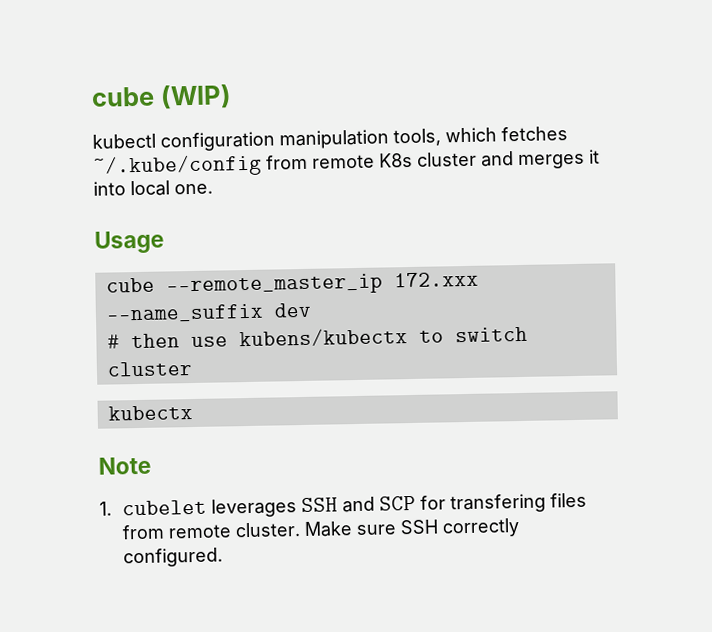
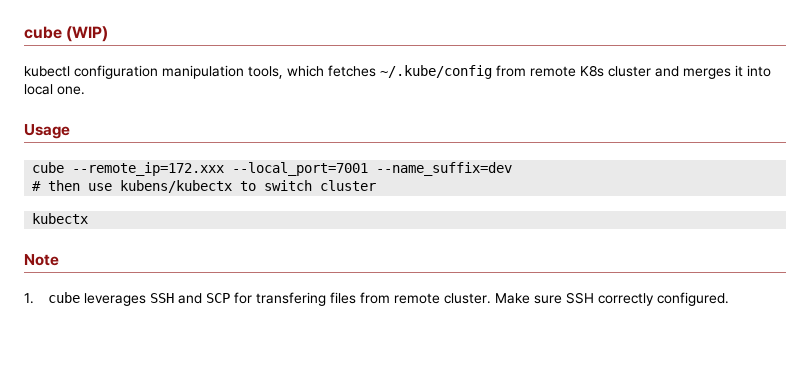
[165,271,479,297] [105,302,312,323] --remote_master_ip 172.xxx --name_suffix dev -> [72,162,513,176] --remote_ip=172.xxx --local_port=7001 --name_suffix=dev
[121,499,207,516] cubelet -> [48,292,81,303] cube

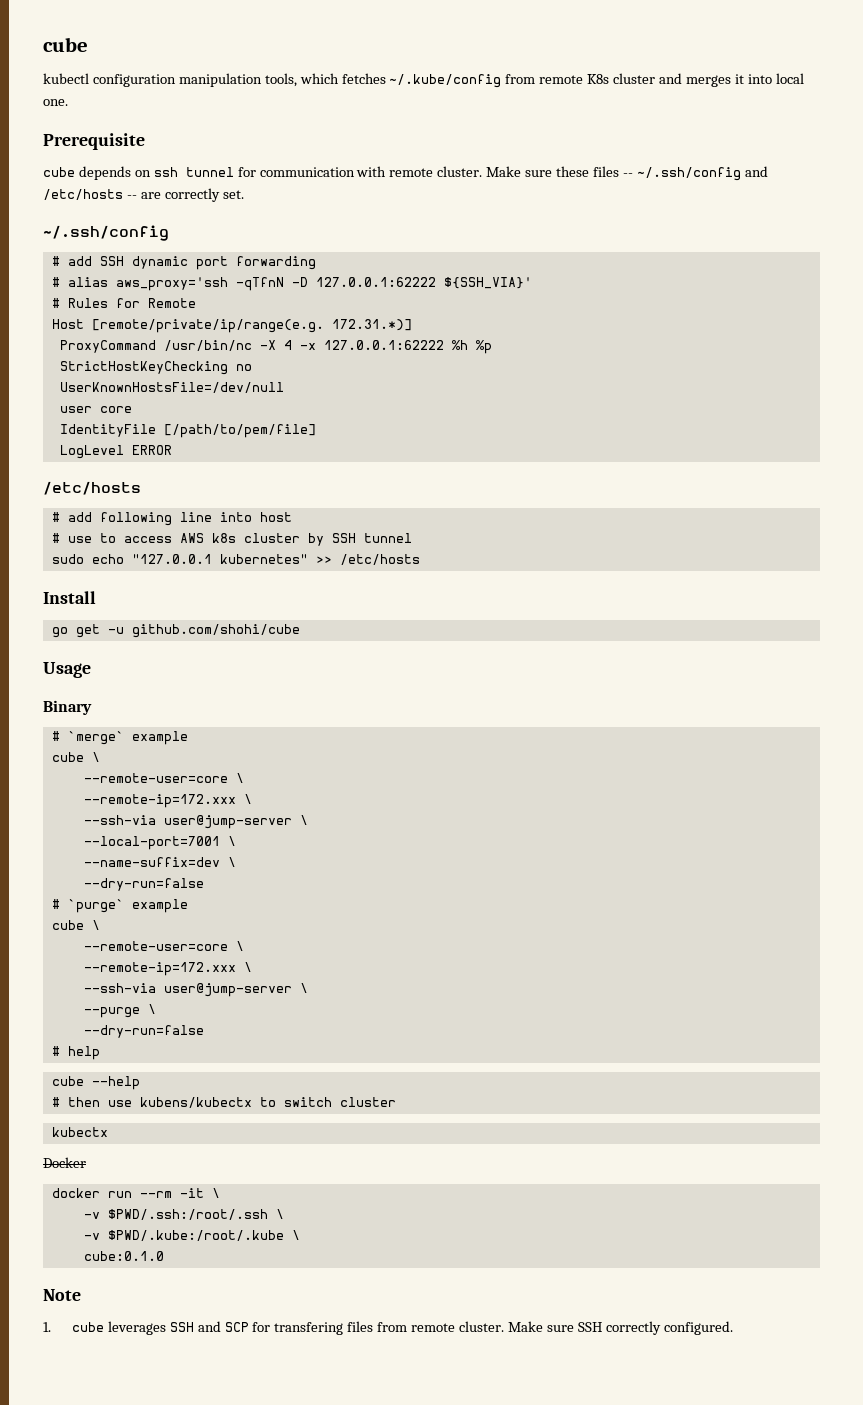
[24,26,109,42] cube (WIP) -> [43,37,88,52] cube
[24,124,70,139] [32,162,513,176] Usage // cube --remote_ip=172.xxx --local_port=7001 --name_suffix=dev -> [43,133,145,150] [43,166,768,181] [43,188,244,202] [43,225,169,241] [51,256,316,270] [51,277,532,291] [51,298,196,308] [51,319,412,333] [59,340,492,354] [59,361,252,375] [59,382,284,393] [59,406,132,413] [59,424,316,438] [59,445,172,459] [43,481,141,495] [51,512,292,526] [51,533,412,546] [51,554,420,565] [43,591,96,604] [51,624,300,638] [43,662,91,678] [43,700,92,715] [51,731,188,745] [51,752,100,762] [83,773,244,783] [83,794,252,808] [83,815,308,829] [83,836,236,850] [83,857,236,867] [83,878,204,891] [51,899,188,913] [51,920,100,930] [83,941,244,951] [83,962,252,976] [83,983,308,997] [83,1004,156,1018] [83,1025,204,1038] [51,1046,100,1060] [51,1076,140,1090] Prerequisite // cube depends on ssh tunnel for communication with remote cluster. Make sure these files -- ~/.ssh/config and /etc/hosts -- are correctly set. // ~/.ssh/config // # add SSH dynamic port forwarding // # alias aws_proxy='ssh -qTfnN -D 127.0.0.1:62222 ${SSH_VIA}' // # Rules for Remote // Host [remote/private/ip/range(e.g. 172.31.*)] // ProxyCommand /usr/bin/nc -X 4 -x 127.0.0.1:62222 %h %p // StrictHostKeyChecking no // UserKnownHostsFile=/dev/null // user core // IdentityFile [/path/to/pem/file] // LogLevel ERROR // /etc/hosts // # add following line into host // # use to access AWS k8s cluster by SSH tunnel // sudo echo "127.0.0.1 kubernetes" >> /etc/hosts // Install // go get -u github.com/shohi/cube // Usage // Binary // # `merge` example // cube \ // --remote-user=core \ // --remote-ip=172.xxx \ // --ssh-via user@jump-server \ // --local-port=7001 \ // --name-suffix=dev \ // --dry-run=false // # `purge` example // cube \ // --remote-user=core \ // --remote-ip=172.xxx \ // --ssh-via user@jump-server \ // --purge \ // --dry-run=false // # help // cube --help
(89, 218) none -> [43,1157,86,1168] [51,1188,220,1198] [83,1209,284,1220] [83,1230,300,1241] [83,1251,164,1261] // Docker // docker run --rm -it \ // -v $PWD/.ssh:/root/.ssh \ // -v $PWD/.kube:/root/.kube \ // cube:0.1.0

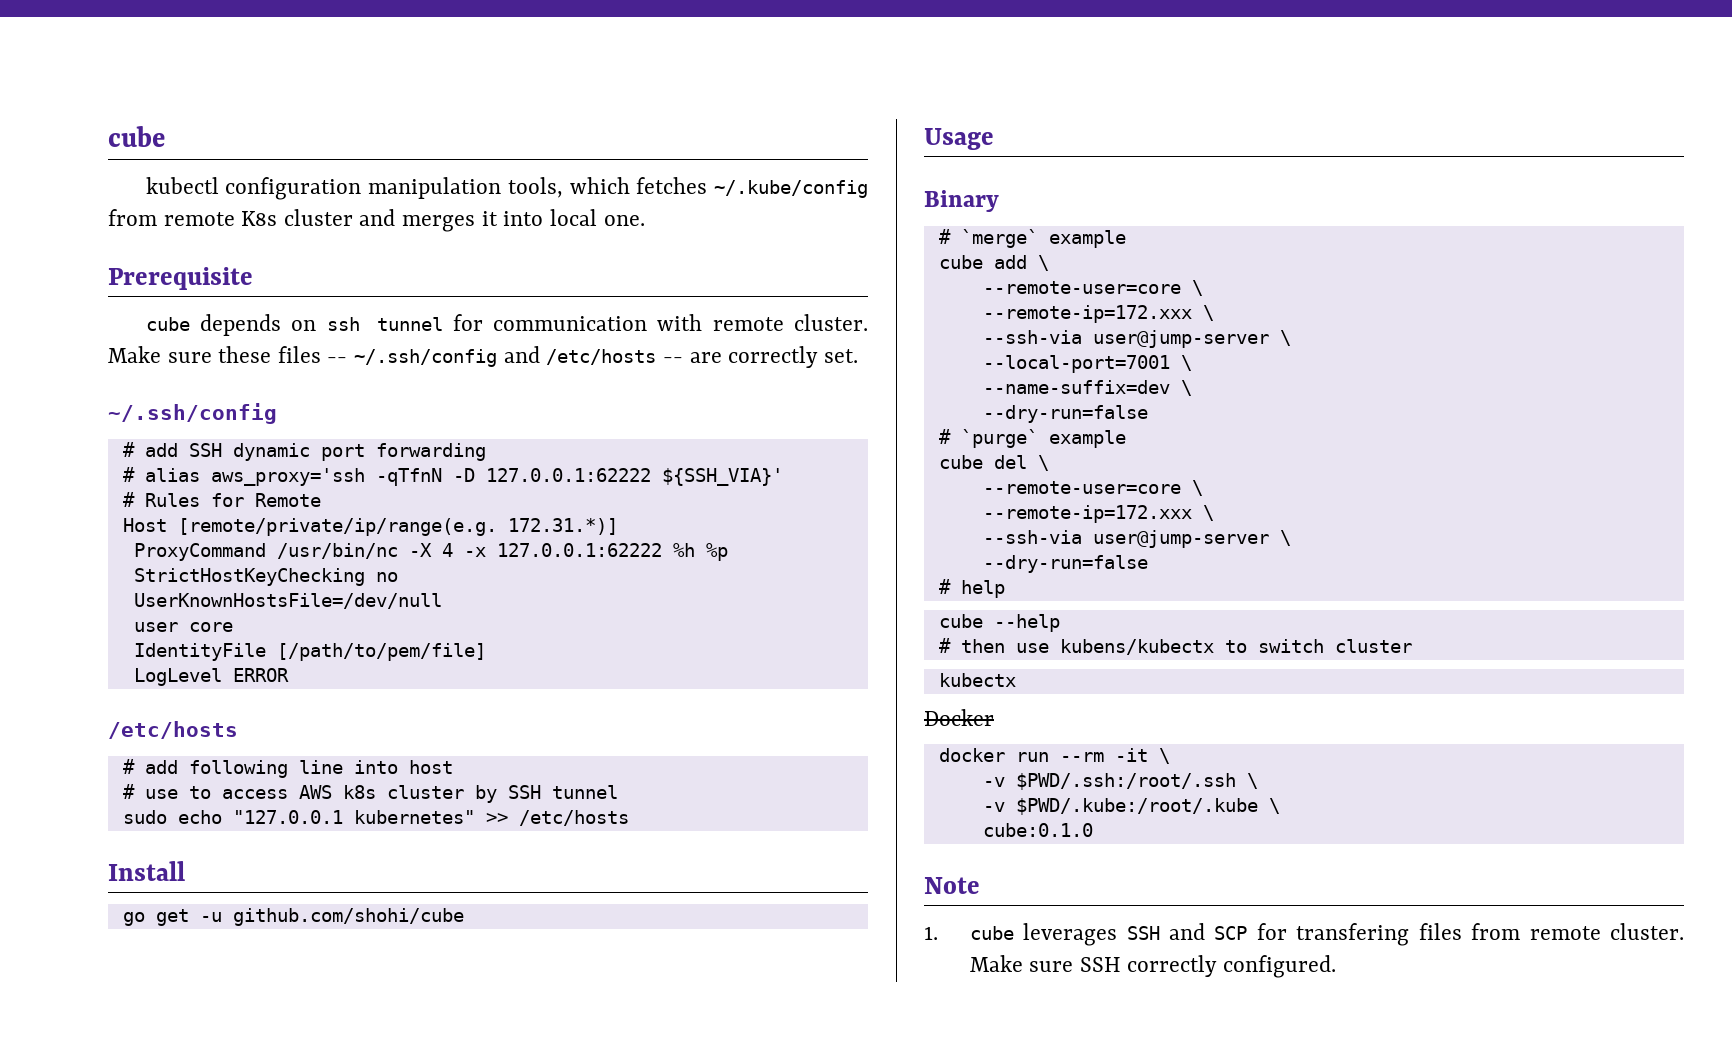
(84, 757) none -> [993,255,1027,269] add
[91,920,100,930] [83,941,244,951] [83,962,252,976] [83,983,308,997] [83,1004,156,1018] \ // --remote-user=core \ // --remote-ip=172.xxx \ // --ssh-via user@jump-server \ // --purge \ -> [993,455,1049,471] [982,480,1203,496] [982,505,1214,523] [982,530,1291,548] del \ // --remote-user=core \ // --remote-ip=172.xxx \ // --ssh-via user@jump-server \

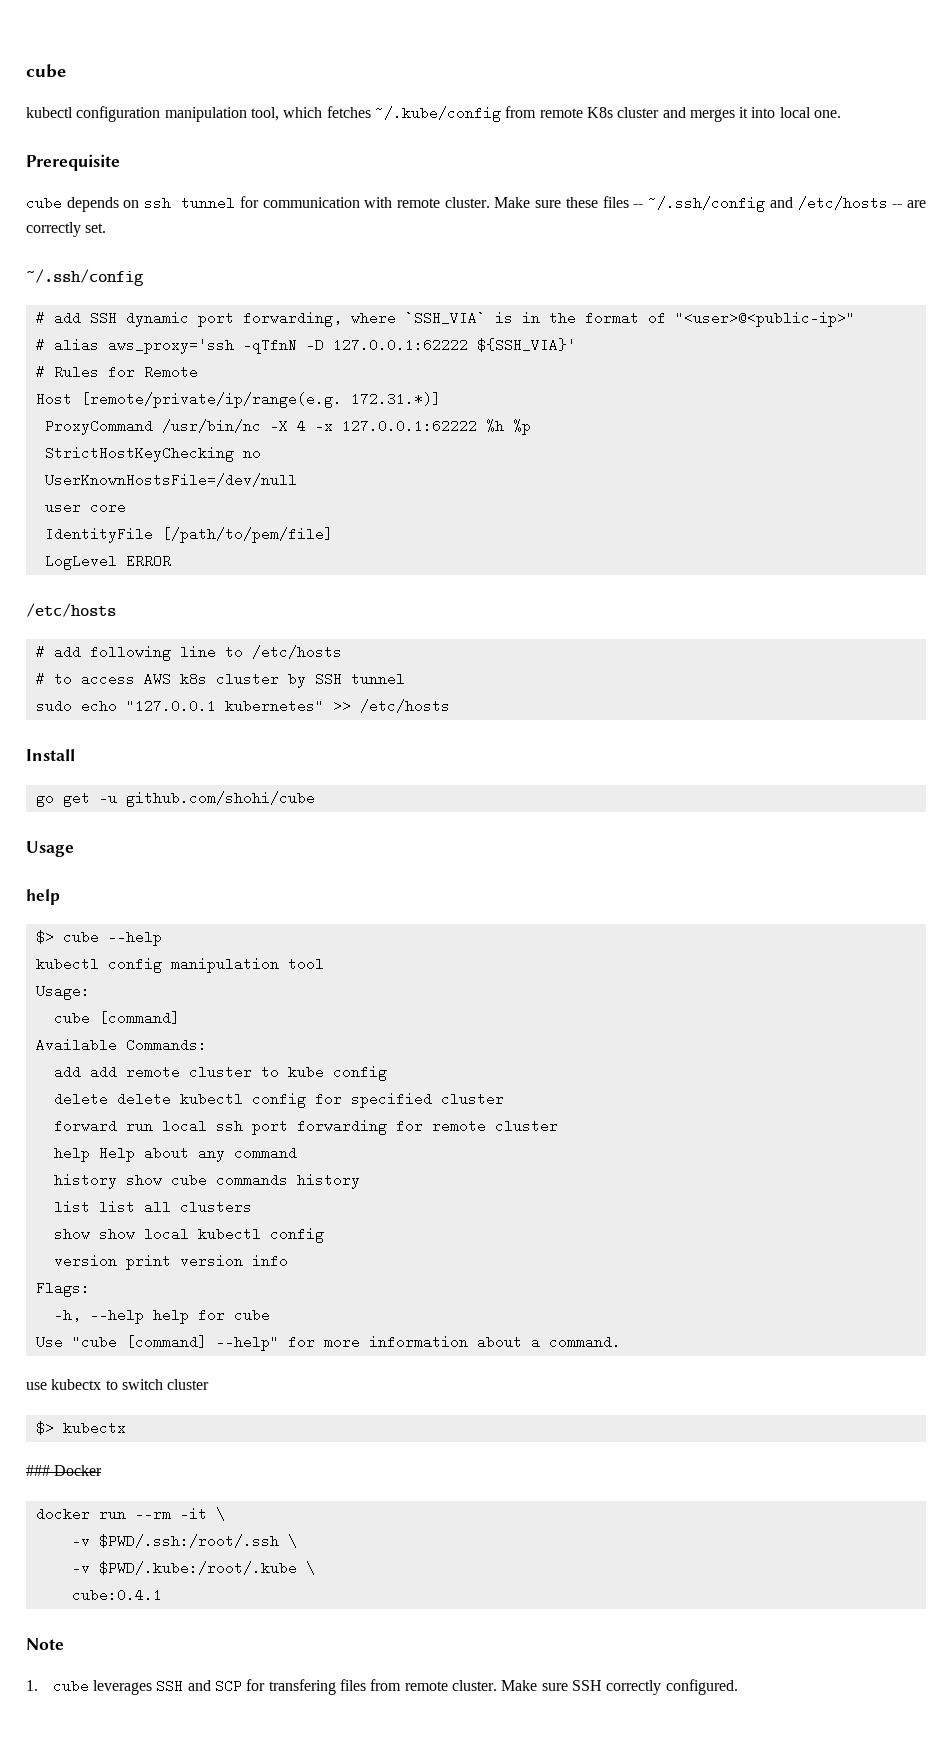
[507,177,563,198] tools, -> [250,107,279,121] tool,
[375,443,486,461] forwarding -> [242,311,855,327] forwarding, where `SSH_VIA` is in the format of "<user>@<public-ip>"
[353,760,453,774] [122,784,178,799] into host // # use -> [224,645,342,659] [35,672,45,686] to /etc/hosts // #
[924,190,999,212] [938,229,1126,248] [938,255,1049,271] [982,280,1203,296] [982,305,1214,323] [982,330,1291,348] [982,355,1192,373] [982,380,1192,396] [982,405,1148,423] [938,429,1126,448] [938,455,1049,471] [982,480,1203,496] [982,505,1214,523] [982,530,1291,548] [982,555,1148,573] [938,579,951,594] Binary // # `merge` example // cube add \ // --remote-user=core \ // --remote-ip=172.xxx \ // --ssh-via user@jump-server \ // --local-port=7001 \ // --name-suffix=dev \ // --dry-run=false // # `purge` example // cube del \ // --remote-user=core \ // --remote-ip=172.xxx \ // --ssh-via user@jump-server \ // --dry-run=false // # -> (74, 849) none
(1005, 589) none -> [35,930,54,944] $>
[938,638,1214,655] # then use kubens/kubectx -> [35,957,324,973] [35,984,90,1000] [53,1011,180,1025] [35,1038,207,1052] [53,1065,387,1081] [53,1092,504,1108] [53,1119,558,1135] [53,1146,297,1162] [53,1173,360,1189] [53,1200,252,1214] [53,1227,324,1243] [53,1254,288,1270] [35,1281,90,1297] [53,1308,270,1324] [35,1335,621,1351] [26,1379,102,1390] kubectl config manipulation tool // Usage: // cube [command] // Available Commands: // add add remote cluster to kube config // delete delete kubectl config for specified cluster // forward run local ssh port forwarding for remote cluster // help Help about any command // history show cube commands history // list list all clusters // show show local kubectl config // version print version info // Flags: // -h, --help help for cube // Use "cube [command] --help" for more information about a command. // use kubectx
(1412, 646) none -> [35,1421,54,1435] $>
(1016, 680) none -> [26,1465,50,1476] ###
[982,823,1093,837] cube:0.1.0 -> [71,1588,162,1602] cube:0.4.1

